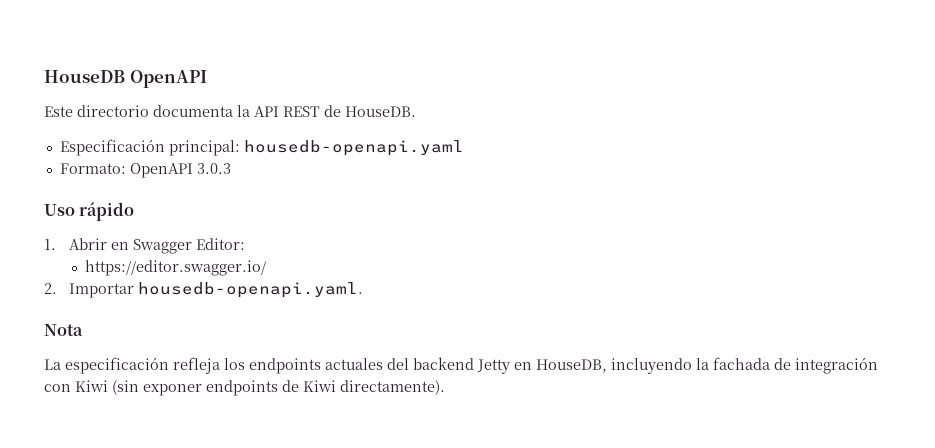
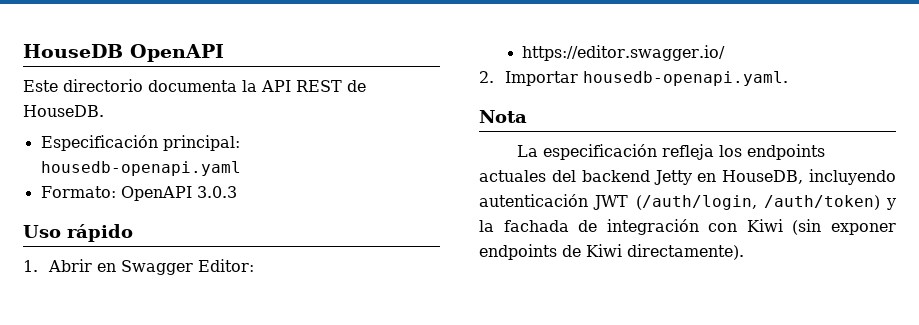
(692, 366) none -> [479,194,896,210] autenticación JWT (/auth/login, /auth/token) y

